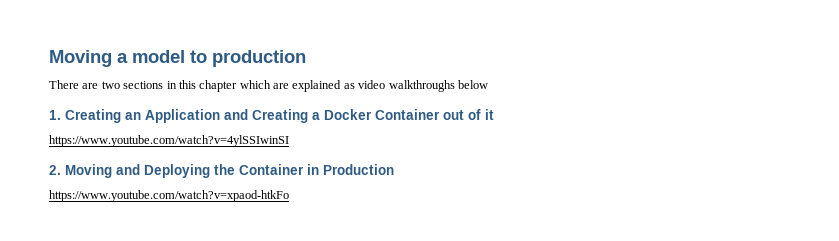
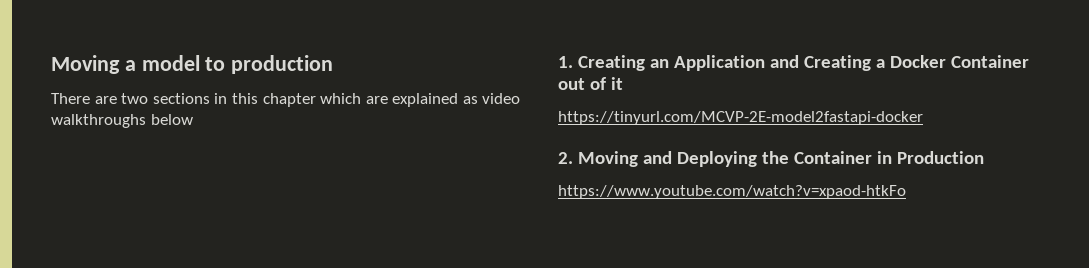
[49,135,289,147] https://www.youtube.com/watch?v=4ylSSIwinSI -> [558,111,923,125] https://tinyurl.com/MCVP-2E-model2fastapi-docker

